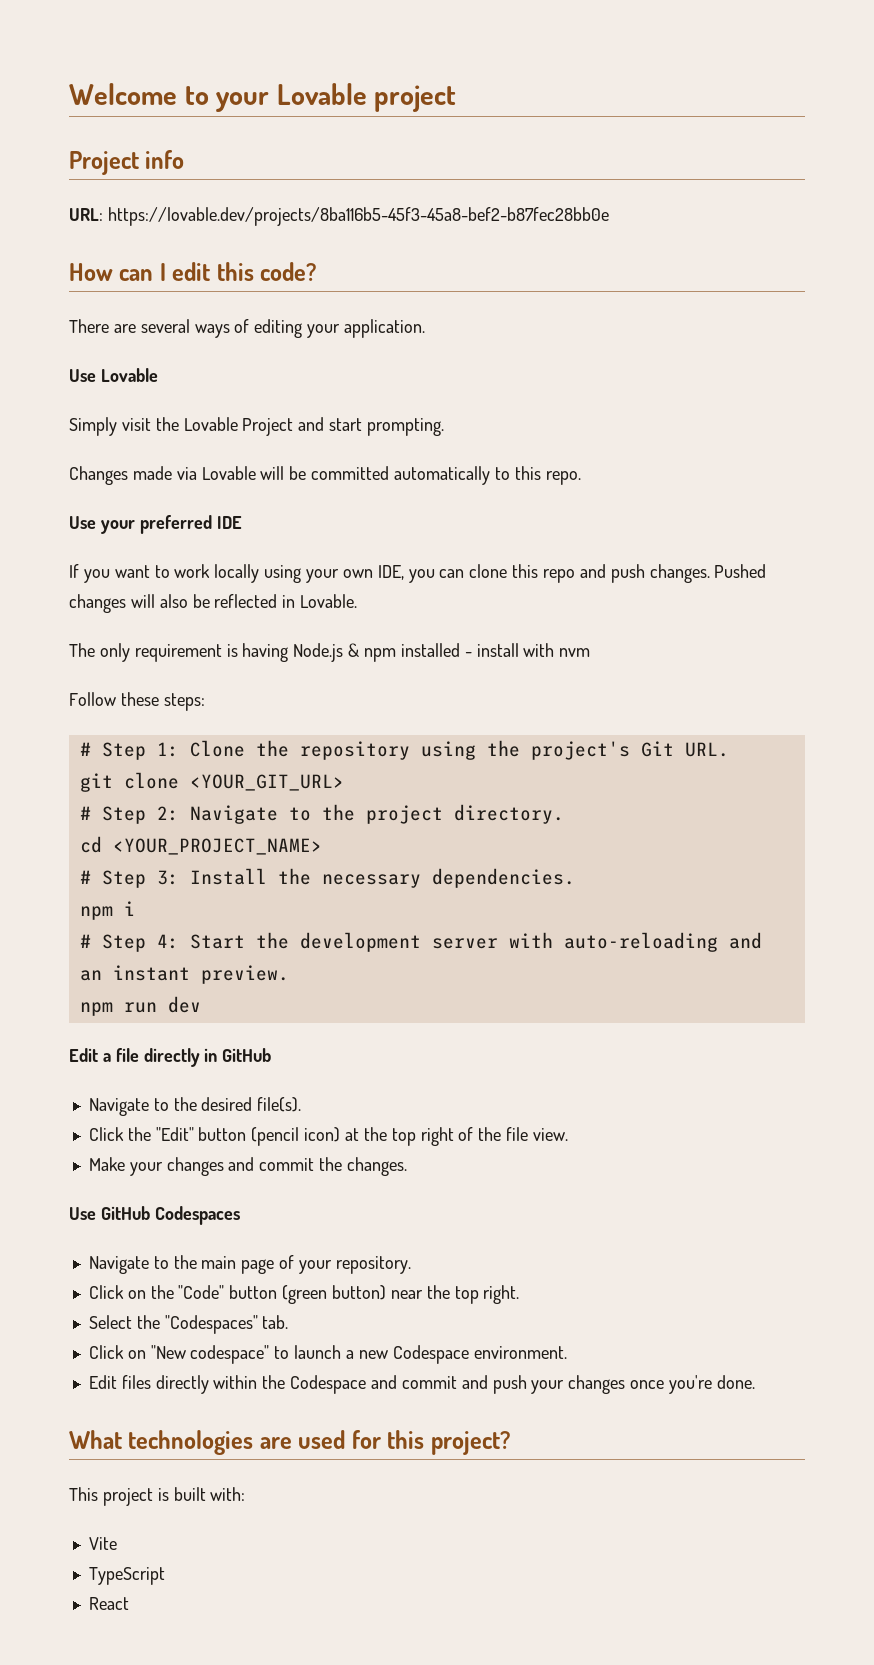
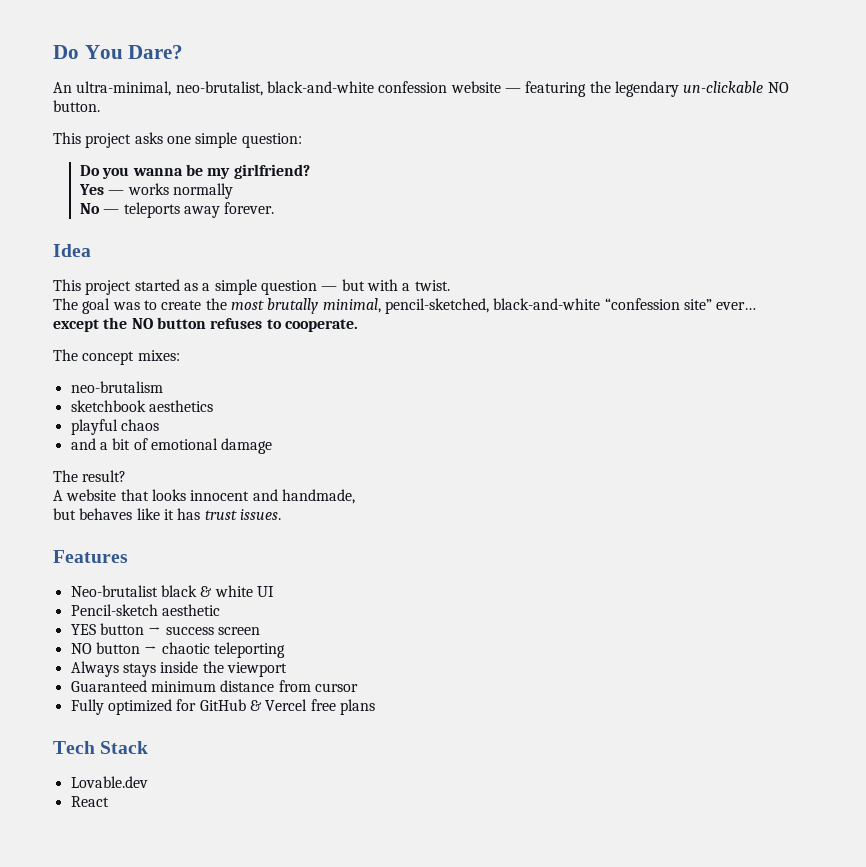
[69,83,457,112] [69,150,185,175] [69,207,609,226] [69,262,317,281] [69,319,426,338] [69,368,158,382] [69,417,445,436] [69,466,581,485] [69,515,242,534] [69,564,767,583] [69,594,358,613] [69,643,591,662] [69,692,205,711] [79,740,729,760] [79,772,344,792] [79,804,564,824] [79,836,322,855] [79,868,575,888] [79,901,135,920] [79,932,762,952] [79,965,289,984] [79,996,201,1016] [69,1048,272,1067] [88,1097,302,1116] [88,1127,568,1146] [88,1157,407,1176] [69,1206,240,1225] [88,1255,411,1274] [88,1285,520,1304] [88,1315,289,1334] [88,1345,567,1364] [88,1375,755,1394] [69,1430,510,1455] [69,1487,246,1506] [88,1537,117,1550] [88,1567,165,1585] Welcome to your Lovable project // Project info // URL: https://lovable.dev/projects/8ba116b5-45f3-45a8-bef2-b87fec28bb0e // How can I edit this code? // There are several ways of editing your application. // Use Lovable // Simply visit the Lovable Project and start prompting. // Changes made via Lovable will be committed automatically to this repo. // Use your preferred IDE // If you want to work locally using your own IDE, you can clone this repo and push changes. Pushed changes will also be reflected in Lovable. // The only requirement is having Node.js & npm installed - install with nvm // Follow these steps: // # Step 1: Clone the repository using the project's Git URL. // git clone <YOUR_GIT_URL> // # Step 2: Navigate to the project directory. // cd <YOUR_PROJECT_NAME> // # Step 3: Install the necessary dependencies. // npm i // # Step 4: Start the development server with auto-reloading and an instant preview. // npm run dev // Edit a file directly in GitHub // Navigate to the desired file(s). // Click the "Edit" button (pencil icon) at the top right of the file view. // Make your changes and commit the changes. // Use GitHub Codespaces // Navigate to the main page of your repository. // Click on the "Code" button (green button) near the top right. // Select the "Codespaces" tab. // Click on "New codespace" to launch a new Codespace environment. // Edit files directly within the Codespace and commit and push your changes once you're done. // What technologies are used for this project? // This project is built with: // Vite // TypeScript -> [53,45,184,59] [53,81,789,97] [53,100,100,112] [53,132,302,148] [80,164,310,179] [79,183,234,199] [80,202,275,218] [53,244,91,257] [53,279,450,295] [53,298,757,314] [53,317,358,332] [53,349,180,365] [70,381,163,393] [70,400,213,412] [70,419,159,435] [70,438,273,454] [53,470,127,482] [53,489,355,504] [53,508,281,520] [53,550,128,563] [70,585,274,597] [70,604,220,616] [70,623,260,635] [70,642,285,658] [70,661,287,677] [70,680,358,692] [70,699,375,715] [53,741,149,754] [70,776,148,788] Do You Dare? // An ultra-minimal, neo-brutalist, black-and-white confession website — featuring the legendary un-clickable NO button. // This project asks one simple question: // Do you wanna be my girlfriend? // Yes — works normally // No — teleports away forever. // Idea // This project started as a simple question — but with a twist. // The goal was to create the most brutally minimal, pencil-sketched, black-and-white “confession site” ever… // except the NO button refuses to cooperate. // The concept mixes: // neo-brutalism // sketchbook aesthetics // playful chaos // and a bit of emotional damage // The result? // A website that looks innocent and handmade, // but behaves like it has trust issues. // Features // Neo-brutalist black & white UI // Pencil-sketch aesthetic // YES button → success screen // NO button → chaotic teleporting // Always stays inside the viewport // Guaranteed minimum distance from cursor // Fully optimized for GitHub & Vercel free plans // Tech Stack // Lovable.dev

